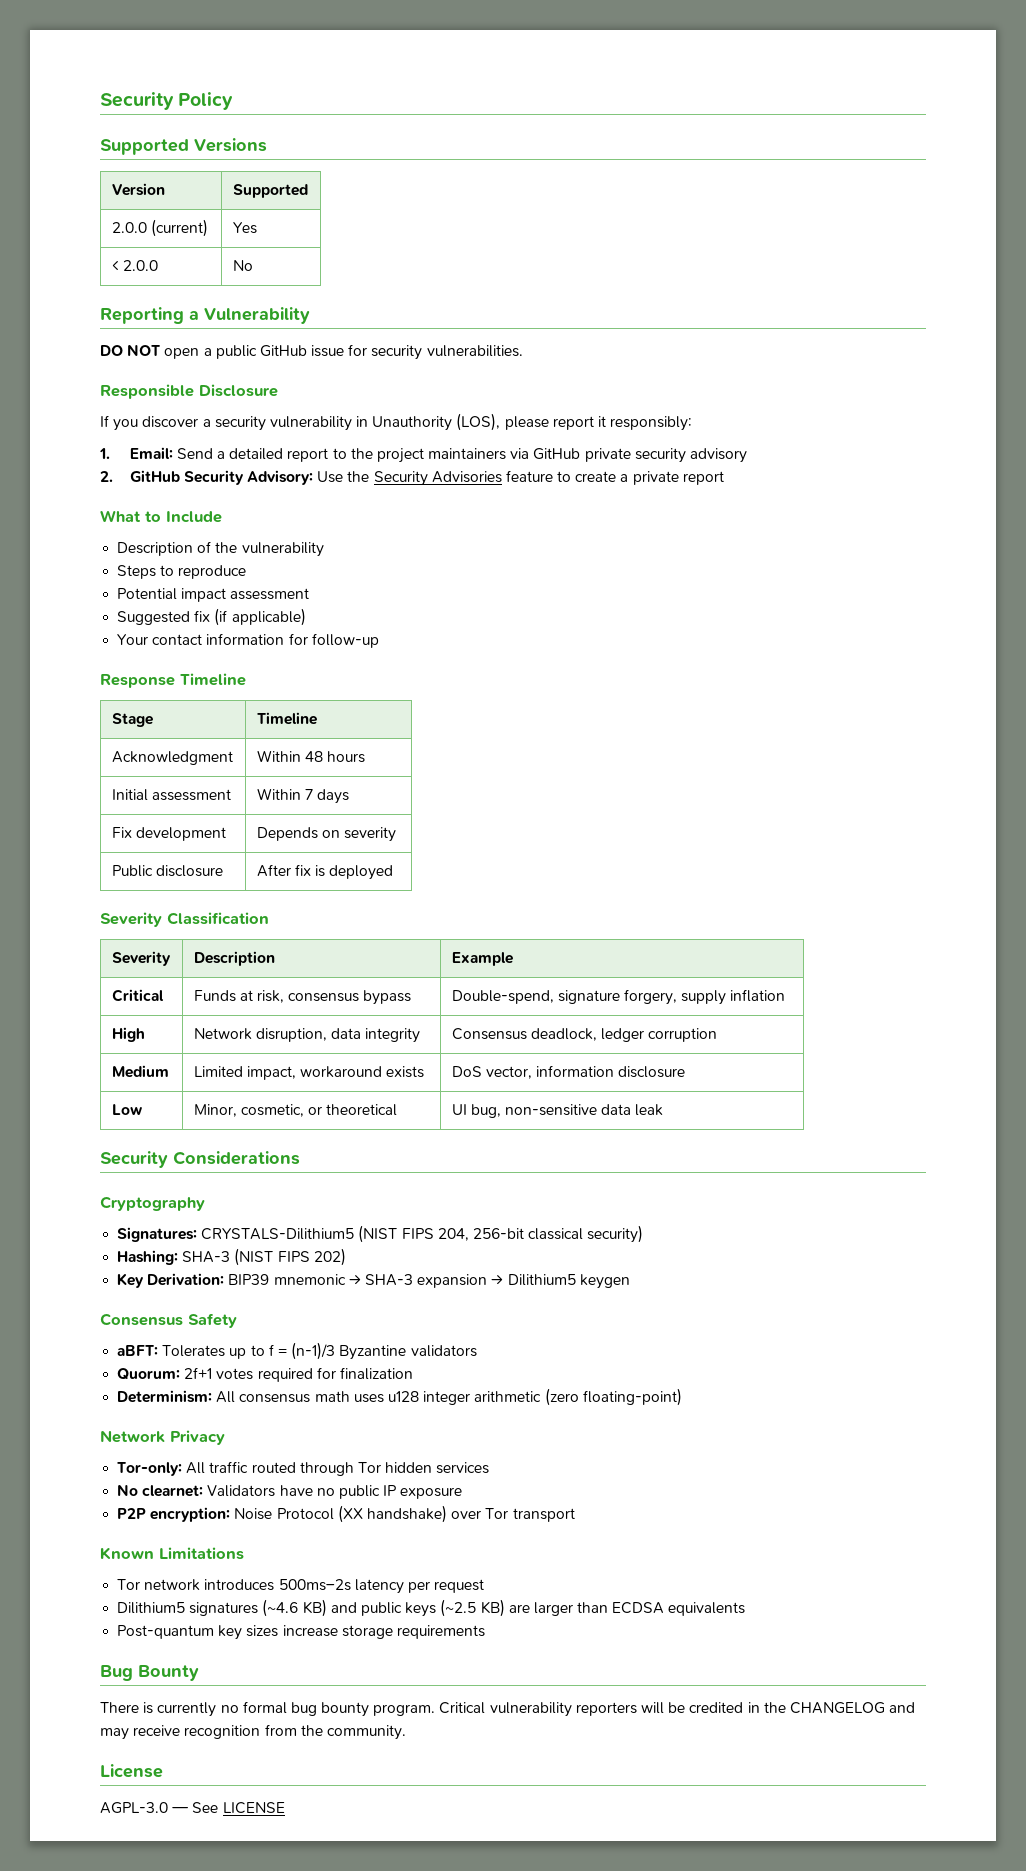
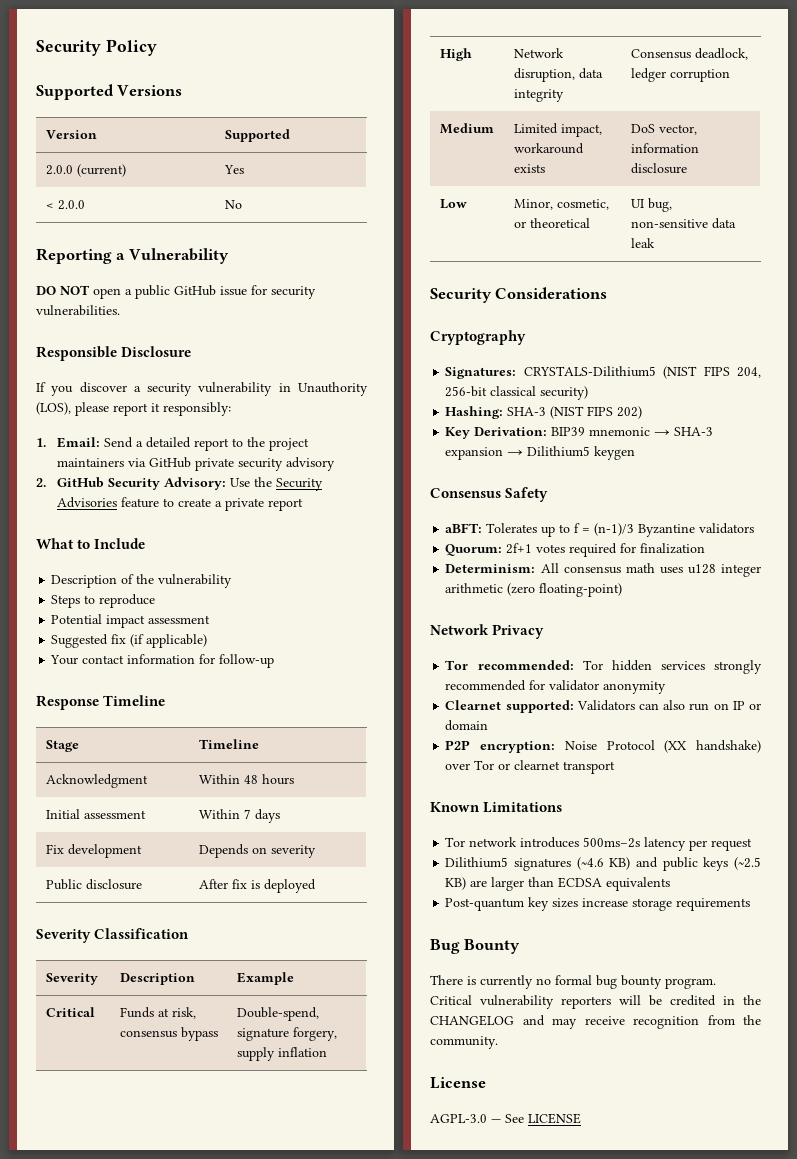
[117,1461,490,1476] [117,1485,463,1499] Tor-only: All traffic routed through Tor hidden services // No clearnet: Validators have no public IP exposure -> [445,660,762,674] [445,680,667,694] [445,700,761,713] [445,720,489,731] Tor recommended: Tor hidden services strongly recommended for validator anonymity // Clearnet supported: Validators can also run on IP or domain
(509, 1513) none -> [498,760,561,770] or clearnet

